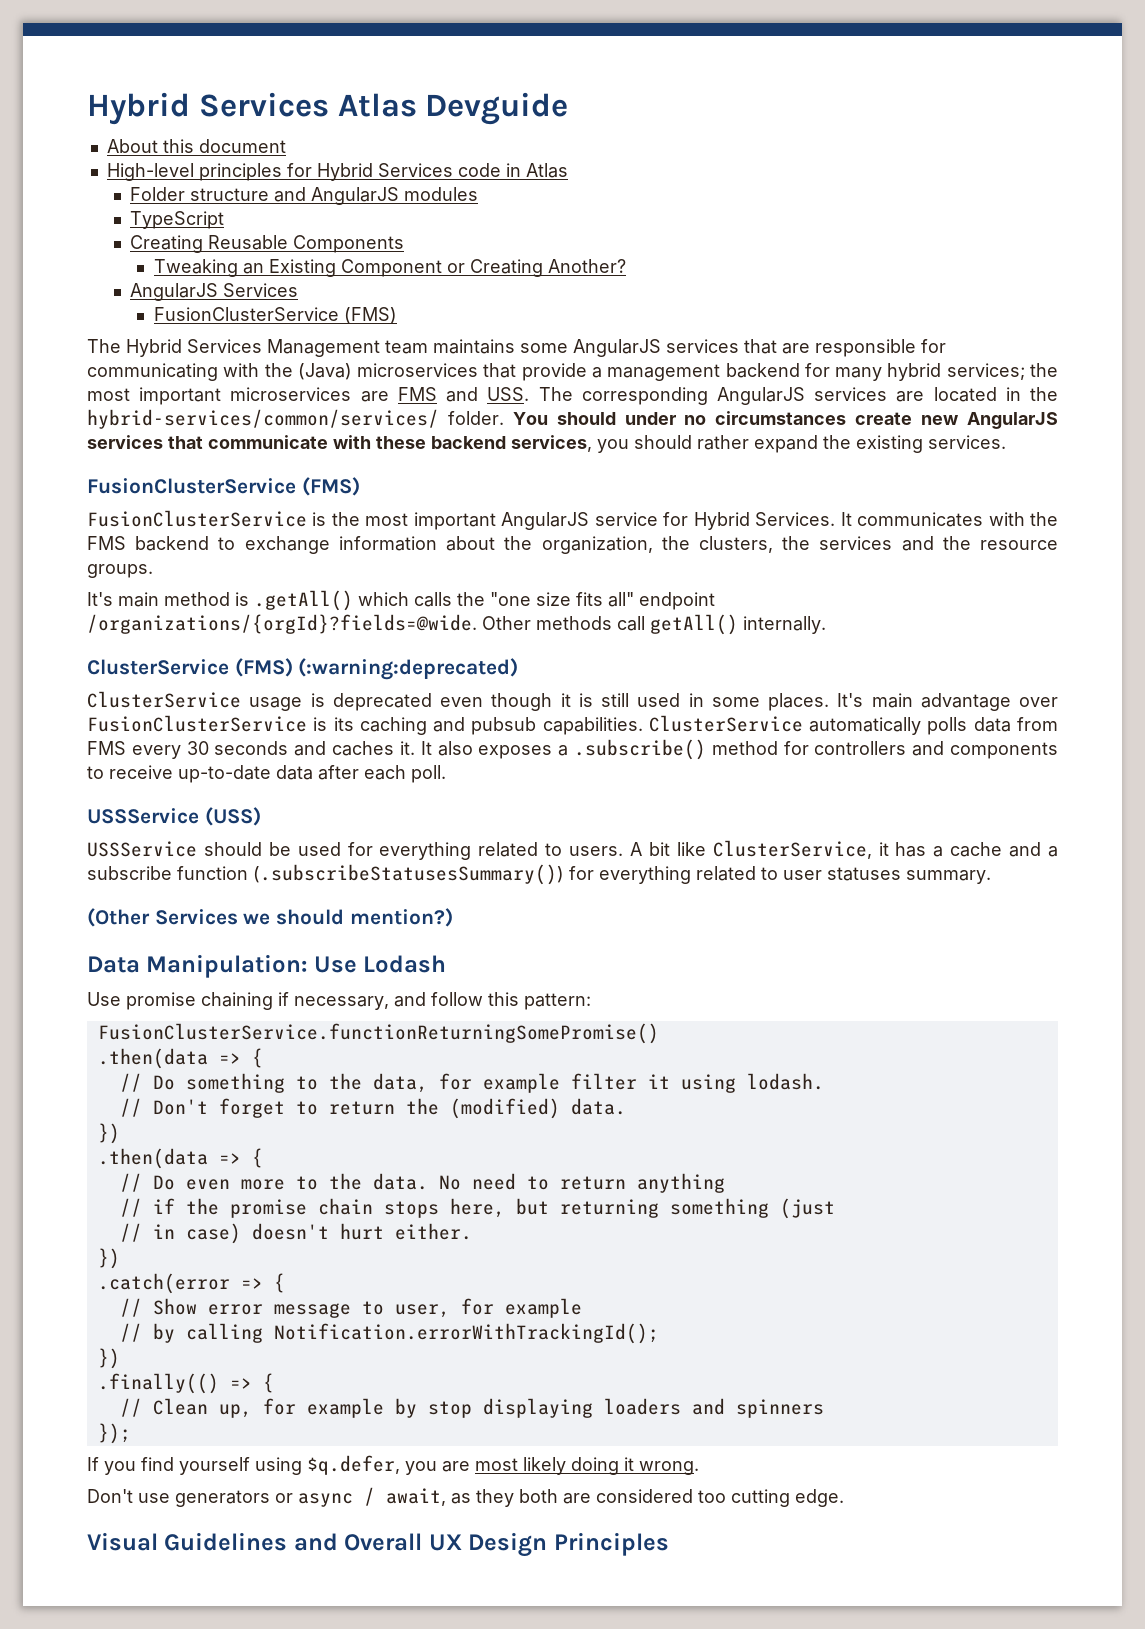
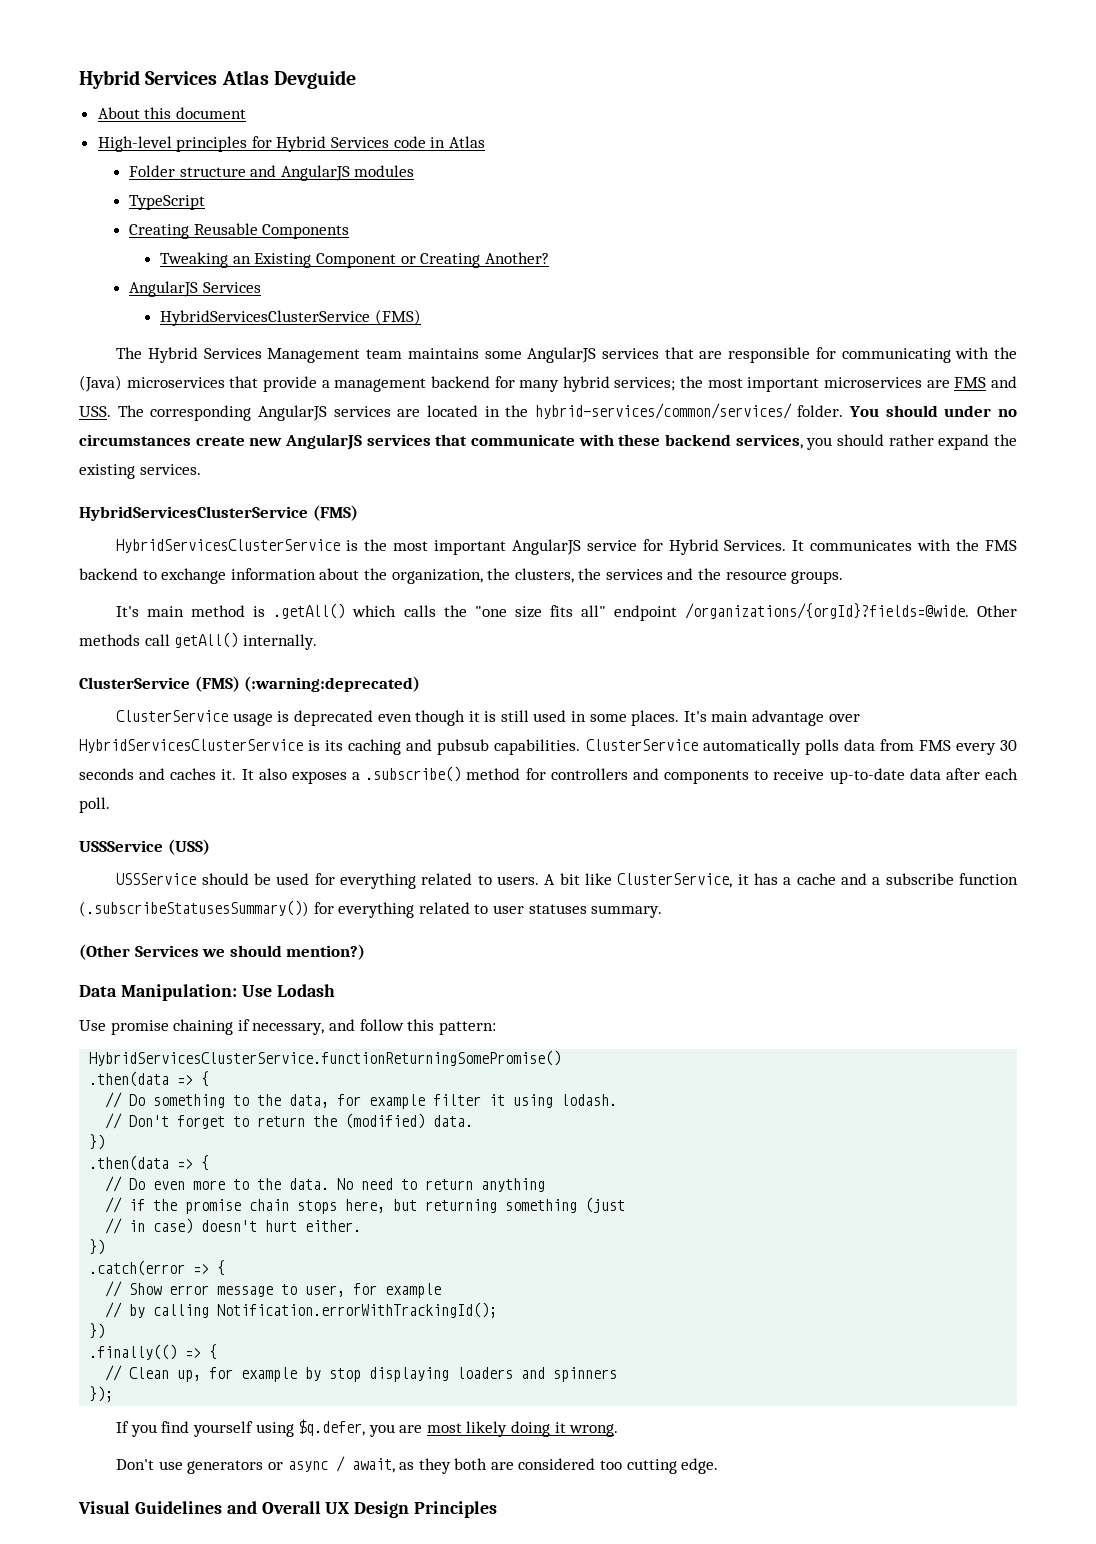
[153,307,339,321] FusionClusterService -> [160,310,371,326] HybridServicesClusterService
[87,477,360,496] [87,510,307,527] FusionClusterService (FMS) // FusionClusterService -> [79,505,358,521] [116,539,341,553] HybridServicesClusterService (FMS) // HybridServicesClusterService
[87,715,307,732] FusionClusterService -> [79,739,303,753] HybridServicesClusterService
[97,1023,659,1044] FusionClusterService.functionReturningSomePromise() -> [89,1050,562,1066] HybridServicesClusterService.functionReturningSomePromise()

